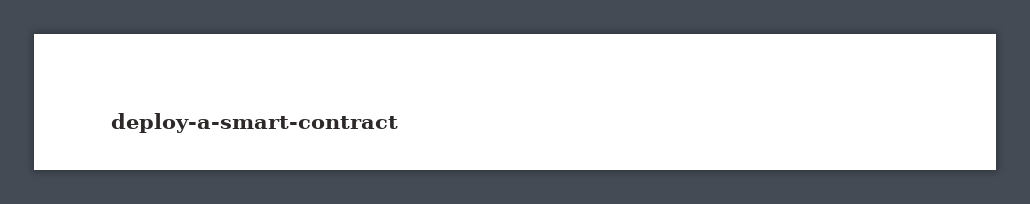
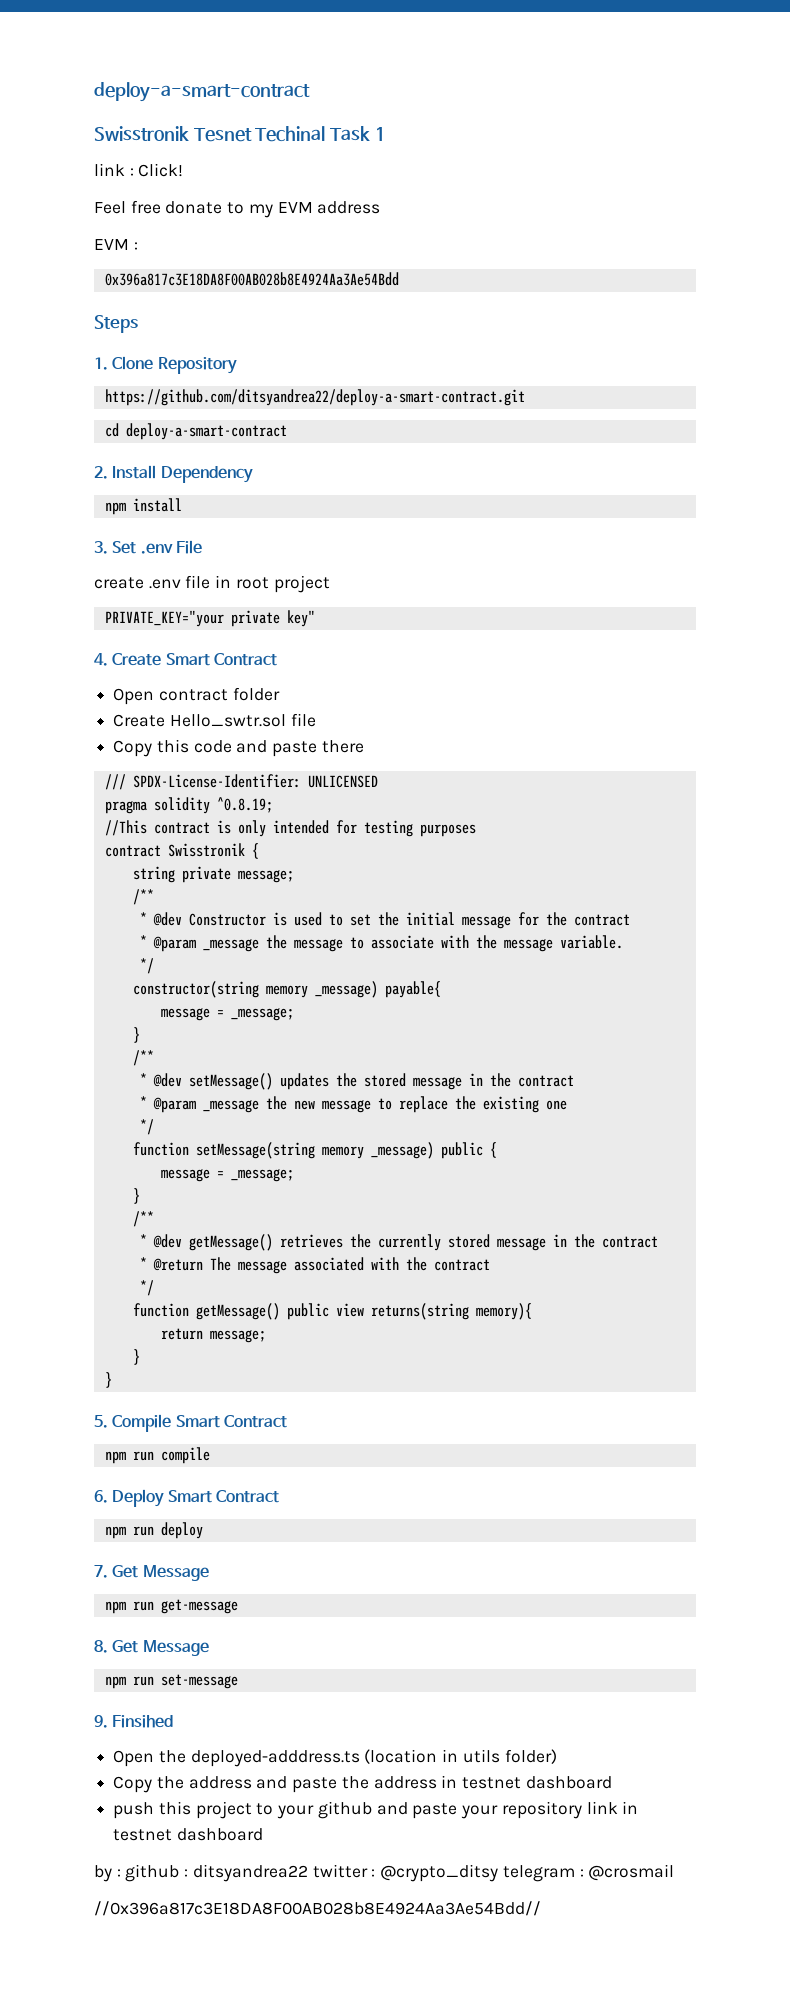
[111,113,398,133] deploy-a-smart-contract -> [94,82,310,102] [94,126,386,142] [94,163,184,177] [94,200,381,218] [94,239,138,250] [104,272,399,286] [94,315,138,333] [94,356,237,374] [104,389,525,406] [104,423,287,440] [94,465,253,483] [104,498,182,515] [94,540,202,554] [94,575,330,593] [104,610,315,627] [94,653,277,666] [113,687,280,705] [113,713,316,727] [113,739,364,757] [104,774,378,790] [104,797,273,814] [104,820,476,837] [104,843,259,859] [132,866,294,883] [132,889,154,905] [139,912,630,929] [139,935,623,952] [139,958,154,974] [132,981,441,998] [160,1008,294,1021] [132,1027,140,1043] [132,1050,154,1066] [139,1073,574,1090] [139,1096,567,1113] [139,1119,154,1135] [132,1142,497,1159] [160,1169,294,1182] [132,1188,140,1204] [132,1211,154,1227] [139,1234,658,1251] [139,1257,490,1274] [139,1280,154,1296] [132,1303,532,1320] [160,1328,266,1343] [132,1349,140,1365] [104,1372,112,1388] [94,1414,287,1432] [104,1447,210,1464] [94,1489,279,1507] [104,1522,203,1539] [94,1565,209,1581] [104,1599,238,1614] [94,1640,209,1656] [104,1674,238,1689] [94,1715,174,1728] [113,1749,557,1767] [113,1775,612,1793] [113,1801,639,1819] [113,1828,263,1841] [94,1864,675,1882] [94,1901,541,1916] deploy-a-smart-contract // Swisstronik Tesnet Techinal Task 1 // link : Click! // Feel free donate to my EVM address // EVM : // 0x396a817c3E18DA8F00AB028b8E4924Aa3Ae54Bdd // Steps // 1. Clone Repository // https://github.com/ditsyandrea22/deploy-a-smart-contract.git // cd deploy-a-smart-contract // 2. Install Dependency // npm install // 3. Set .env File // create .env file in root project // PRIVATE_KEY="your private key" // 4. Create Smart Contract // Open contract folder // Create Hello_swtr.sol file // Copy this code and paste there // /// SPDX-License-Identifier: UNLICENSED // pragma solidity ^0.8.19; // //This contract is only intended for testing purposes // contract Swisstronik { // string private message; // /** // * @dev Constructor is used to set the initial message for the contract // * @param _message the message to associate with the message variable. // */ // constructor(string memory _message) payable{ // message = _message; // } // /** // * @dev setMessage() updates the stored message in the contract // * @param _message the new message to replace the existing one // */ // function setMessage(string memory _message) public { // message = _message; // } // /** // * @dev getMessage() retrieves the currently stored message in the contract // * @return The message associated with the contract // */ // function getMessage() public view returns(string memory){ // return message; // } // } // 5. Compile Smart Contract // npm run compile // 6. Deploy Smart Contract // npm run deploy // 7. Get Message // npm run get-message // 8. Get Message // npm run set-message // 9. Finsihed // Open the deployed-adddress.ts (location in utils folder) // Copy the address and paste the address in testnet dashboard // push this project to your github and paste your repository link in testnet dashboard // by : github : ditsyandrea22 twitter : @crypto_ditsy telegram : @crosmail // //0x396a817c3E18DA8F00AB028b8E4924Aa3Ae54Bdd//

